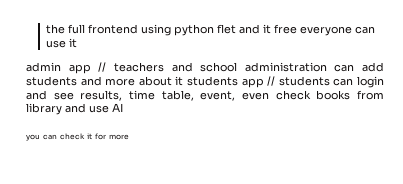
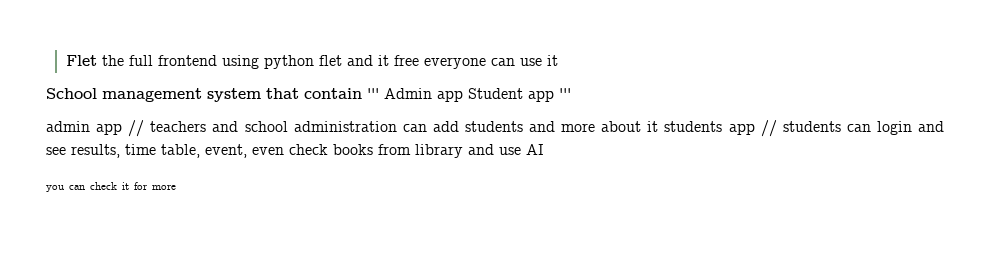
(45, 29) none -> [65,55,97,66] Flet
(77, 43) none -> [46,88,571,102] // School management system that contain ''' Admin app Student app '''

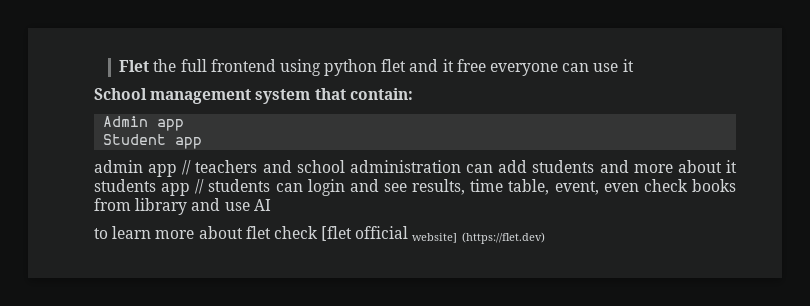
[304,88,379,99] contain ''' -> [349,88,413,100] contain: //
(463, 96) none -> (185, 125) //
[559,88,571,99] ''' -> (203, 143) none
[46,182,176,192] you can check it for more -> [94,226,545,244] to learn more about flet check [flet official website] (https://flet.dev)

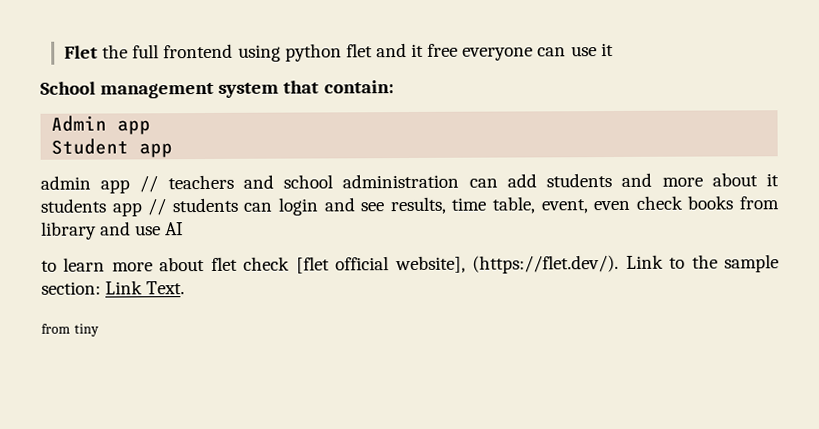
[412,232,545,244] website] (https://flet.dev) -> [394,254,779,274] [41,280,186,295] [41,323,100,337] website], (https://flet.dev/). Link to the sample section: Link Text. // from tiny

